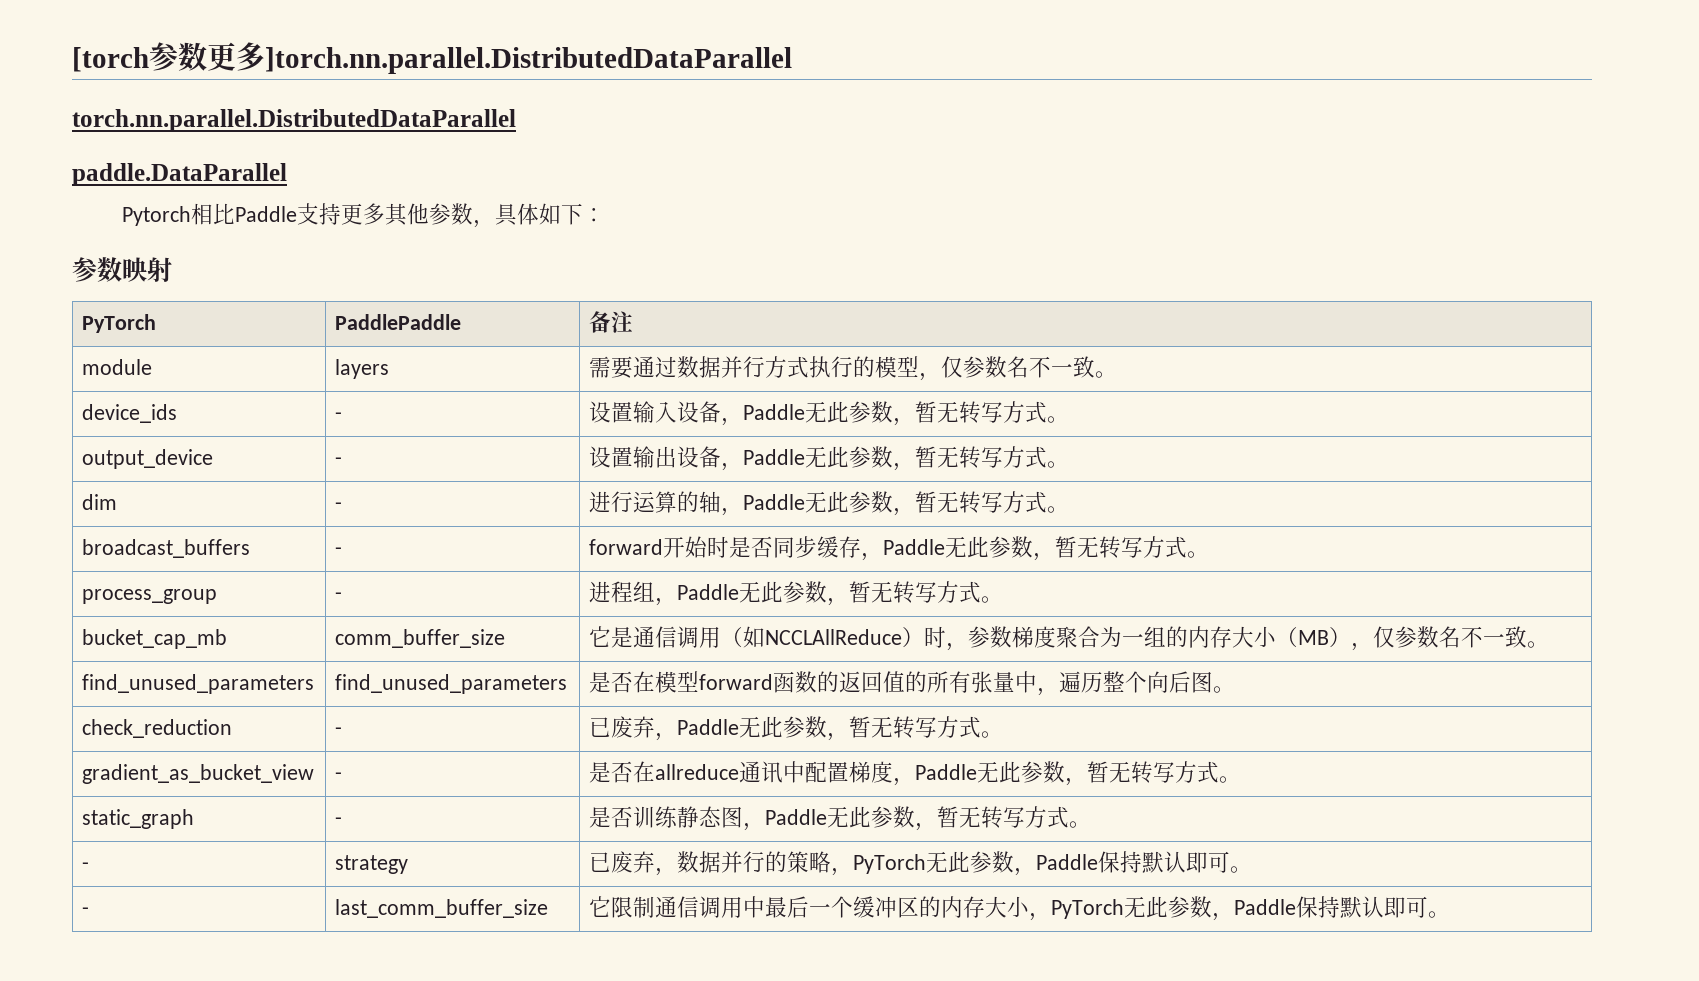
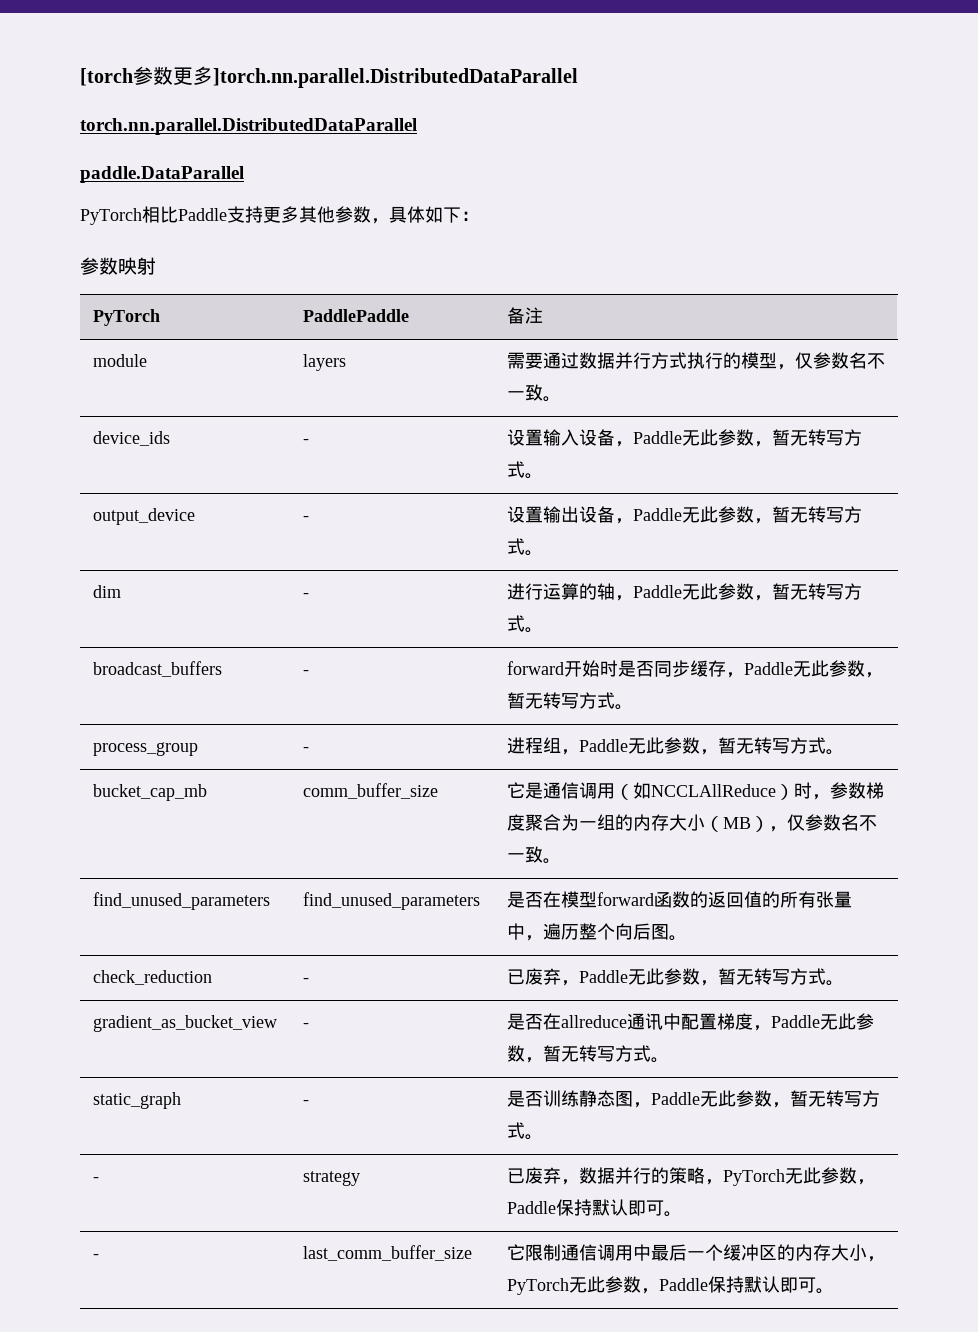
[121,206,191,226] Pytorch -> [80,208,142,225] PyTorch

